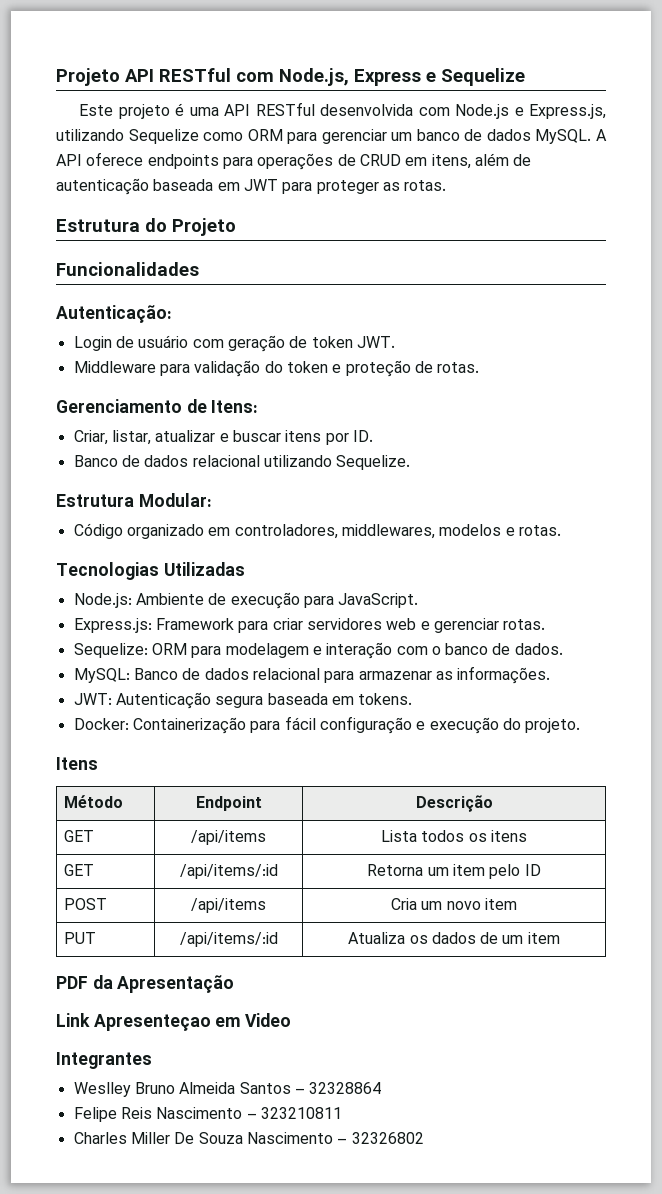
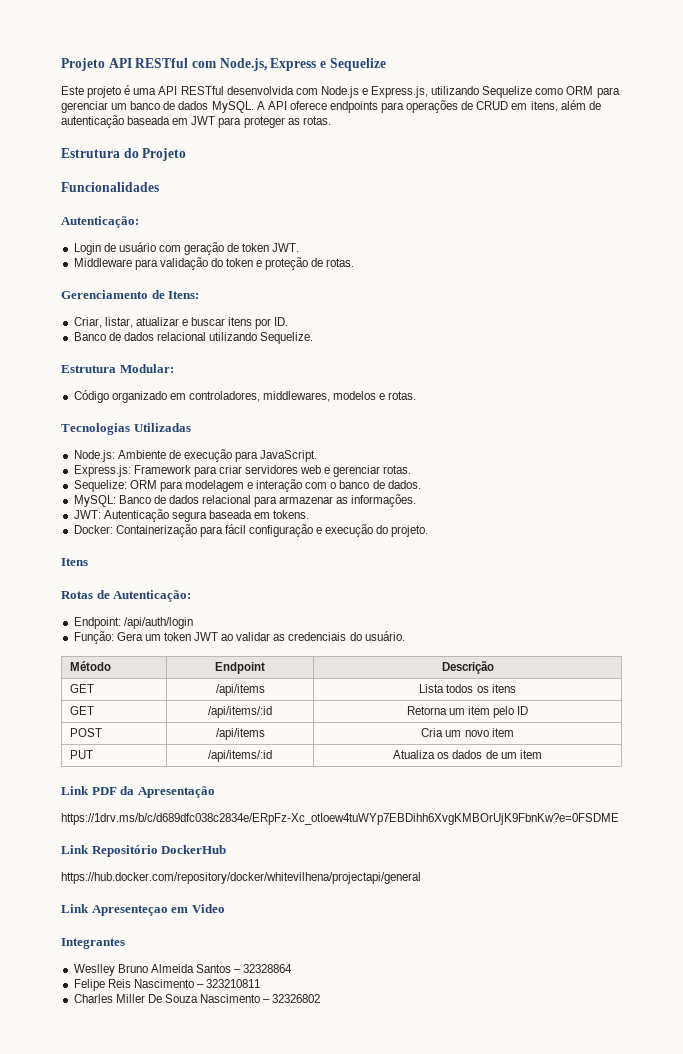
(98, 763) none -> [61,590,192,602] [73,617,193,629] [73,631,405,644] // Rotas de Autenticação: // Endpoint: /api/auth/login // Função: Gera um token JWT ao validar as credenciais do usuário.
(560, 938) none -> [61,786,89,795] Link
(235, 984) none -> [61,813,619,825] [61,845,227,857] [61,872,421,884] // https://1drv.ms/b/c/d689dfc038c2834e/ERpFz-Xc_otIoew4tuWYp7EBDihh6XvgKMBOrUjK9FbnKw?e=0FSDME // Link Repositório DockerHub // https://hub.docker.com/repository/docker/whitevilhena/projectapi/general

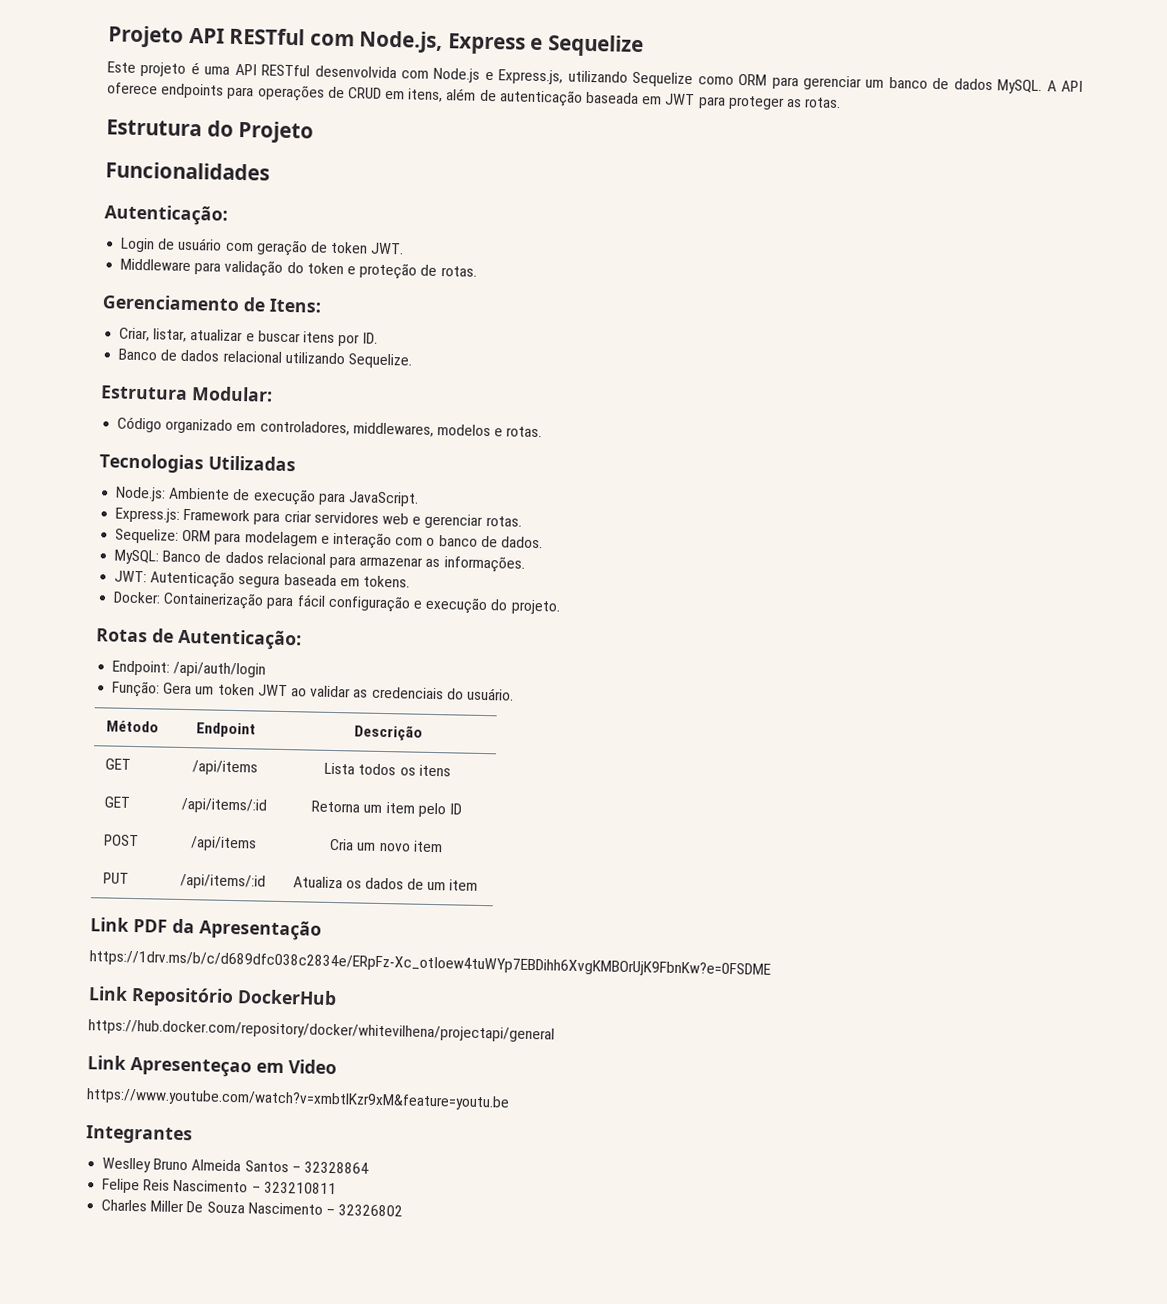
[61,558,88,566] // Itens -> (561, 607) none
(225, 908) none -> [86,1088,510,1111] // https://www.youtube.com/watch?v=xmbtlKzr9xM&feature=youtu.be

